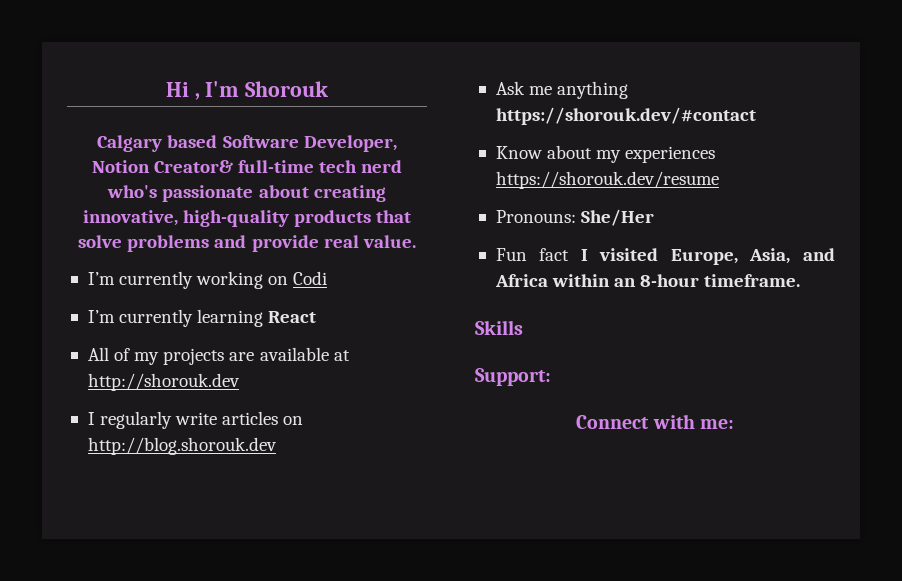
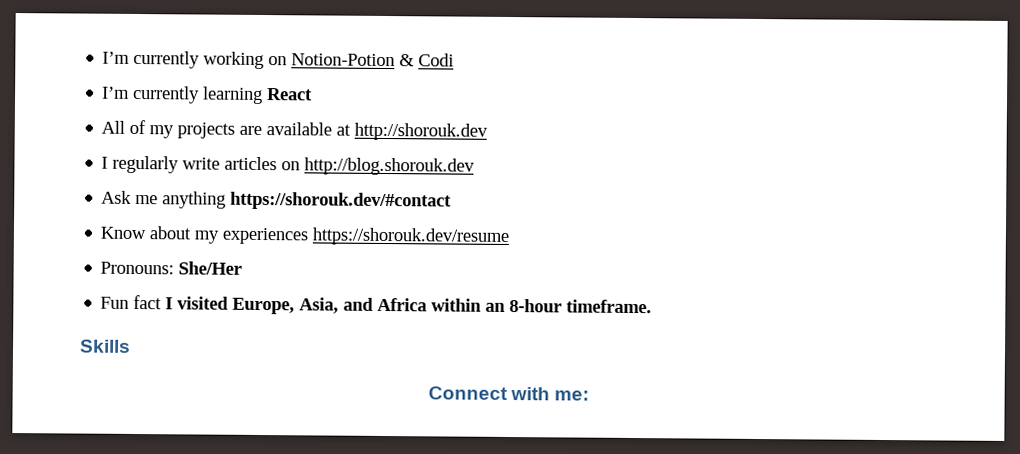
[165,81,330,100] [97,135,397,152] [91,160,403,173] [107,185,386,202] [82,210,412,227] [78,235,416,252] Hi , I'm Shorouk // Calgary based Software Developer, Notion Creator& full-time tech nerd who's passionate about creating innovative, high-quality products that solve problems and provide real value. // -> (102, 57) none
(289, 280) none -> [291,53,416,67] Notion-Potion &
[475,368,551,386] // Support: -> (131, 346) none

